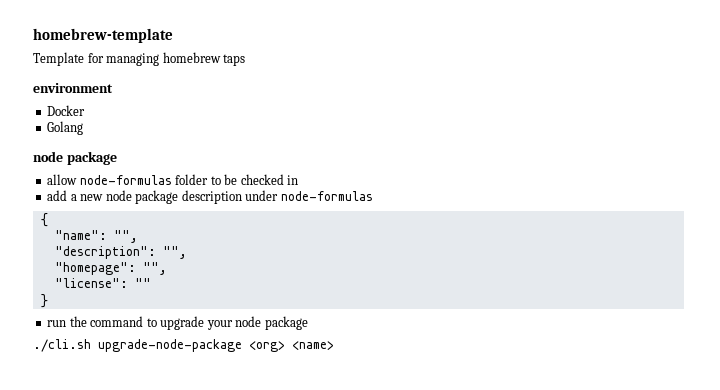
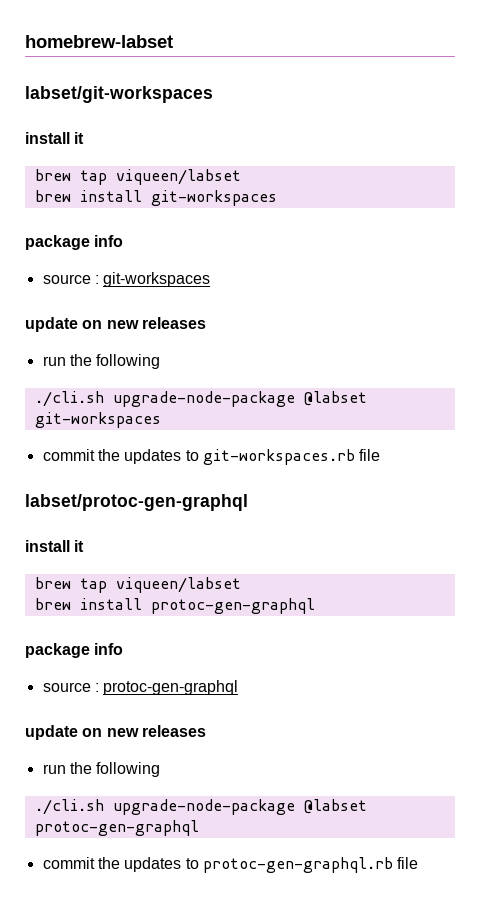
[33,28,173,43] [33,52,246,66] [33,83,113,93] [47,105,86,116] [47,121,84,135] [33,151,117,165] [47,174,299,185] [47,190,373,204] [40,213,48,227] [54,230,138,243] [54,246,187,259] [54,262,167,275] [54,278,151,288] [40,294,48,308] [47,316,308,330] [33,339,334,352] homebrew-template // Template for managing homebrew taps // environment // Docker // Golang // node package // allow node-formulas folder to be checked in // add a new node package description under node-formulas // { // "name": "", // "description": "", // "homepage": "", // "license": "" // } // run the command to upgrade your node package // ./cli.sh upgrade-node-package <org> <name> -> [25,35,173,48] [25,86,213,103] [25,132,85,144] [34,169,241,185] [34,190,277,206] [25,235,124,250] [42,272,211,287] [25,317,206,332] [42,354,161,369] [34,391,367,407] [34,412,161,428] [42,449,381,465] [25,494,248,511] [25,540,85,552] [34,577,241,593] [34,598,315,614] [25,643,124,658] [42,680,239,695] [25,725,206,740] [42,762,161,777] [34,799,367,815] [34,820,199,836] [42,857,419,873] homebrew-labset // labset/git-workspaces // install it // brew tap viqueen/labset // brew install git-workspaces // package info // source : git-workspaces // update on new releases // run the following // ./cli.sh upgrade-node-package @labset git-workspaces // commit the updates to git-workspaces.rb file // labset/protoc-gen-graphql // install it // brew tap viqueen/labset // brew install protoc-gen-graphql // package info // source : protoc-gen-graphql // update on new releases // run the following // ./cli.sh upgrade-node-package @labset protoc-gen-graphql // commit the updates to protoc-gen-graphql.rb file

